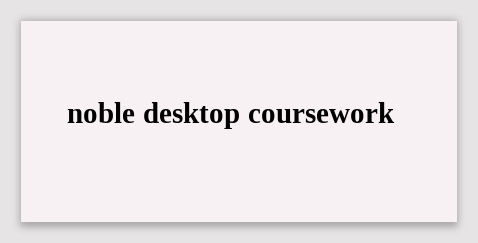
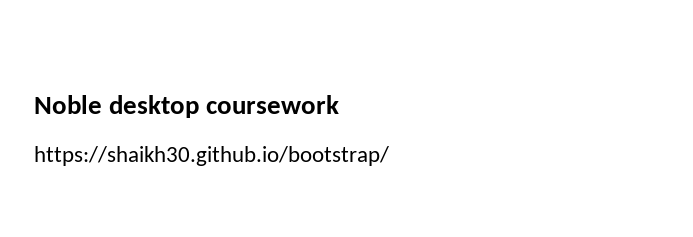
[67,102,135,123] noble -> [34,95,102,114] Noble
(395, 112) none -> [34,146,389,166] // https://shaikh30.github.io/bootstrap/

